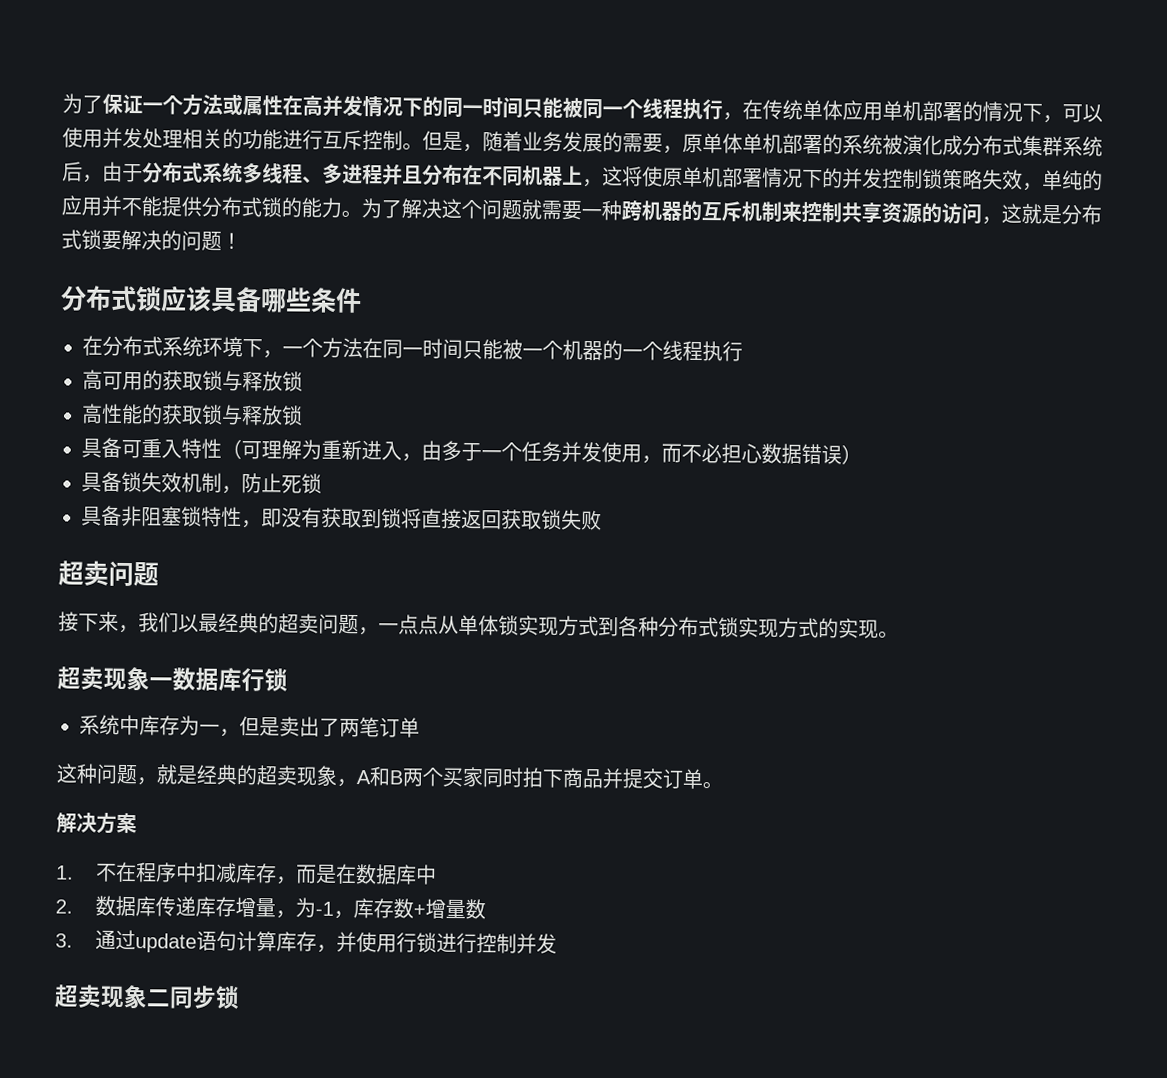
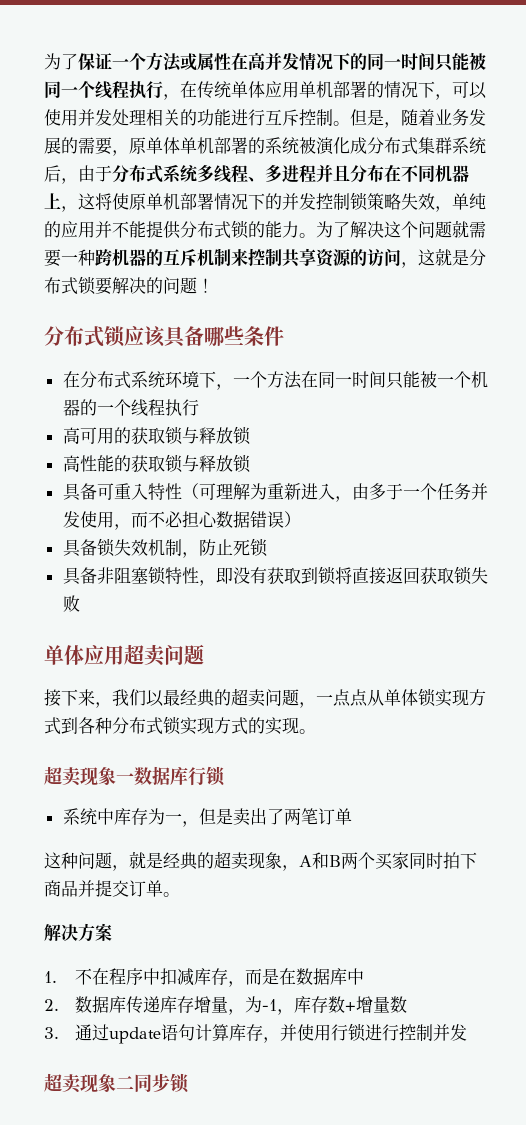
(602, 520) none -> [44,645,124,665] 单体应用

